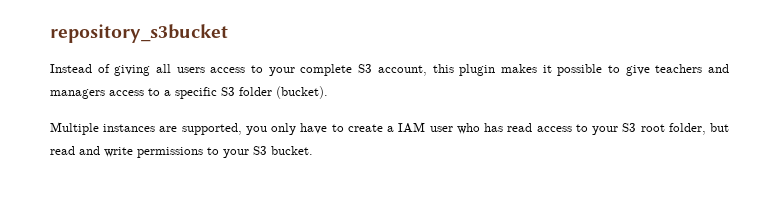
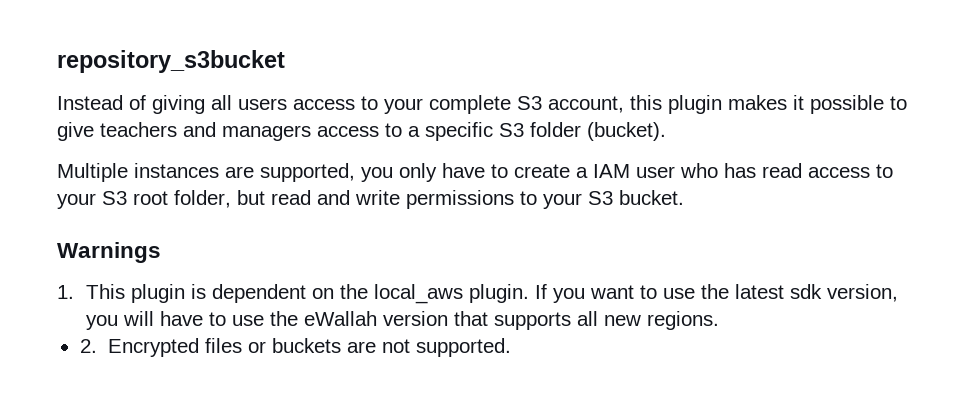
(313, 150) none -> [57,242,161,263] [57,284,898,304] [85,311,719,330] [79,338,512,357] // Warnings // 1. This plugin is dependent on the local_aws plugin. If you want to use the latest sdk version, you will have to use the eWallah version that supports all new regions. // 2. Encrypted files or buckets are not supported.

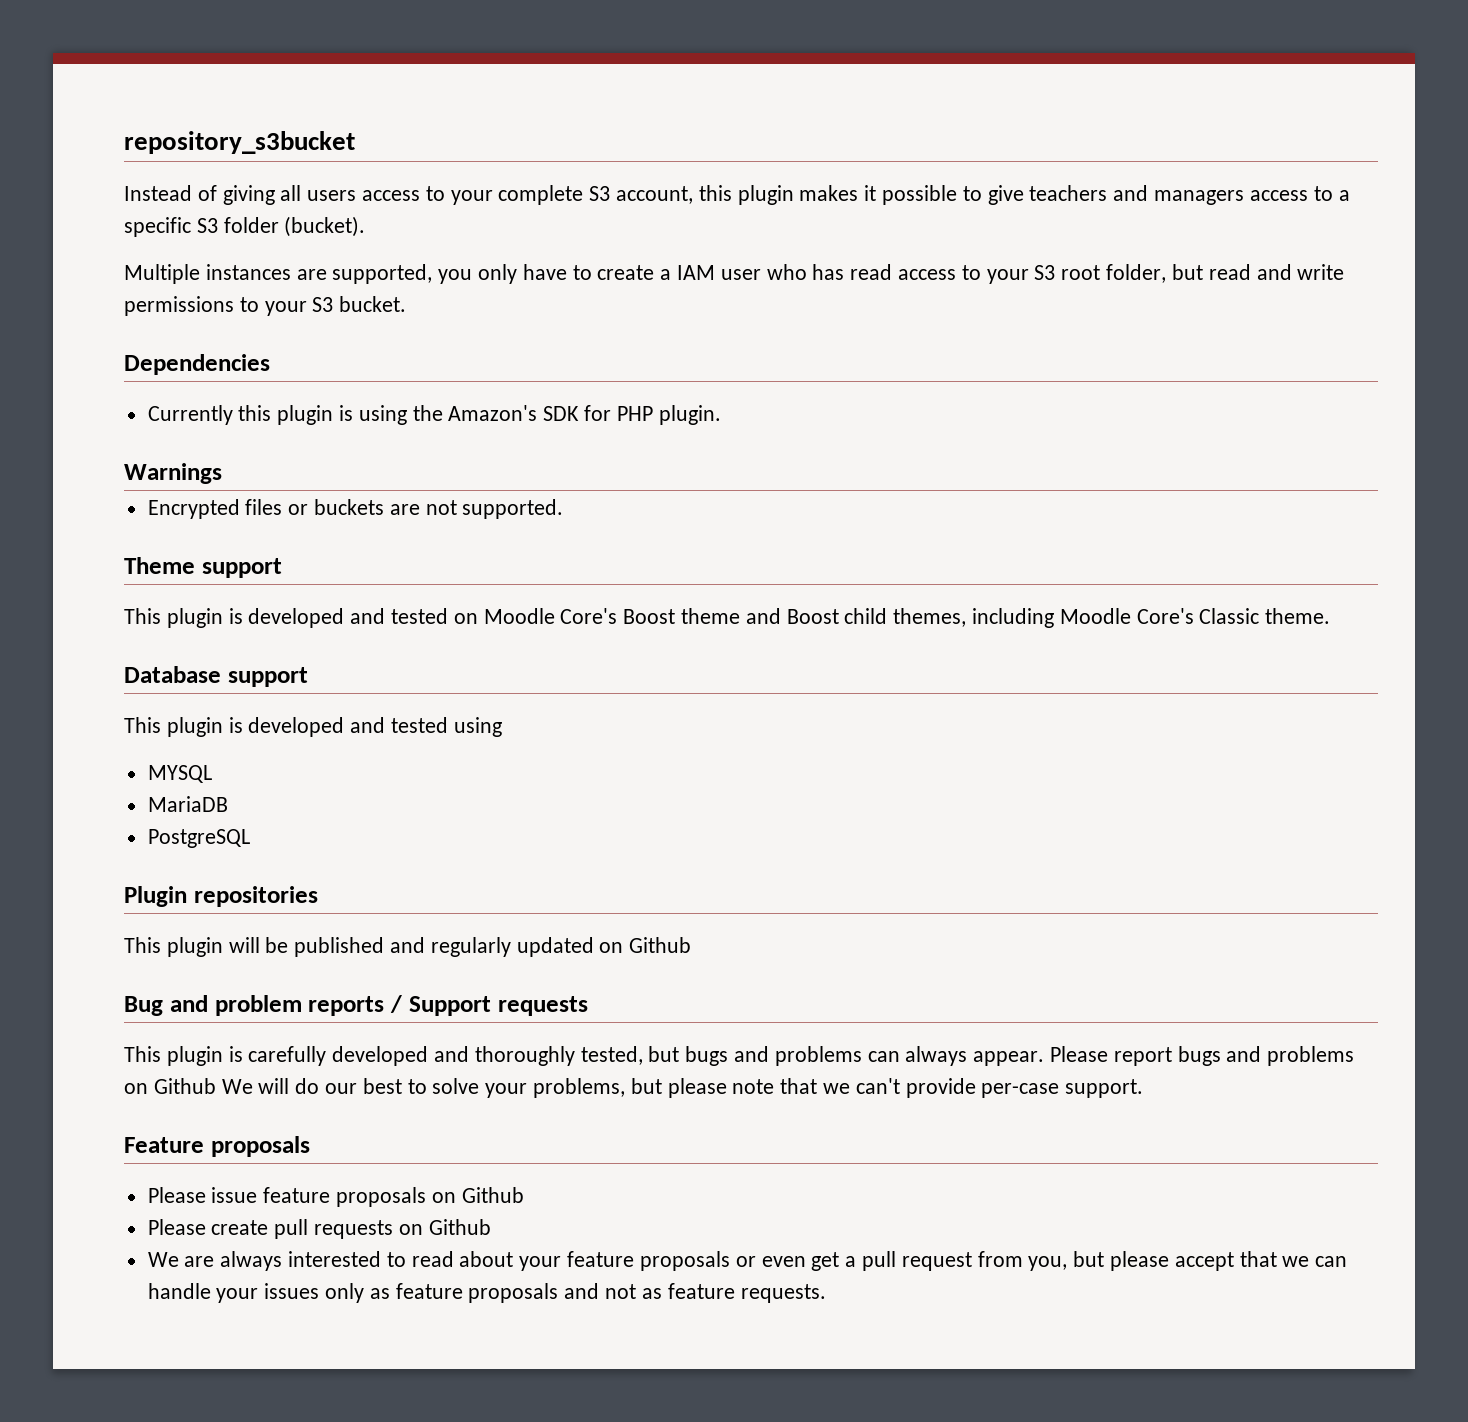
[57,242,161,263] [57,284,898,304] [85,311,719,330] [79,339,97,353] Warnings // 1. This plugin is dependent on the local_aws plugin. If you want to use the latest sdk version, you will have to use the eWallah version that supports all new regions. // 2. -> [124,354,270,375] [147,405,721,425] [124,463,222,484] Dependencies // Currently this plugin is using the Amazon's SDK for PHP plugin. // Warnings //
(512, 347) none -> [124,557,282,578] [124,608,1331,628] [124,666,308,687] [124,717,502,737] [147,765,212,783] [147,796,228,812] [147,829,250,848] [124,886,318,907] [124,937,692,957] [124,995,588,1016] [124,1046,1355,1066] [124,1078,1144,1098] [124,1136,310,1157] [147,1187,524,1207] [147,1219,491,1239] [147,1251,1348,1271] [147,1283,826,1303] // Theme support // This plugin is developed and tested on Moodle Core's Boost theme and Boost child themes, including Moodle Core's Classic theme. // Database support // This plugin is developed and tested using // MYSQL // MariaDB // PostgreSQL // Plugin repositories // This plugin will be published and regularly updated on Github // Bug and problem reports / Support requests // This plugin is carefully developed and thoroughly tested, but bugs and problems can always appear. Please report bugs and problems on Github We will do our best to solve your problems, but please note that we can't provide per-case support. // Feature proposals // Please issue feature proposals on Github // Please create pull requests on Github // We are always interested to read about your feature proposals or even get a pull request from you, but please accept that we can handle your issues only as feature proposals and not as feature requests.

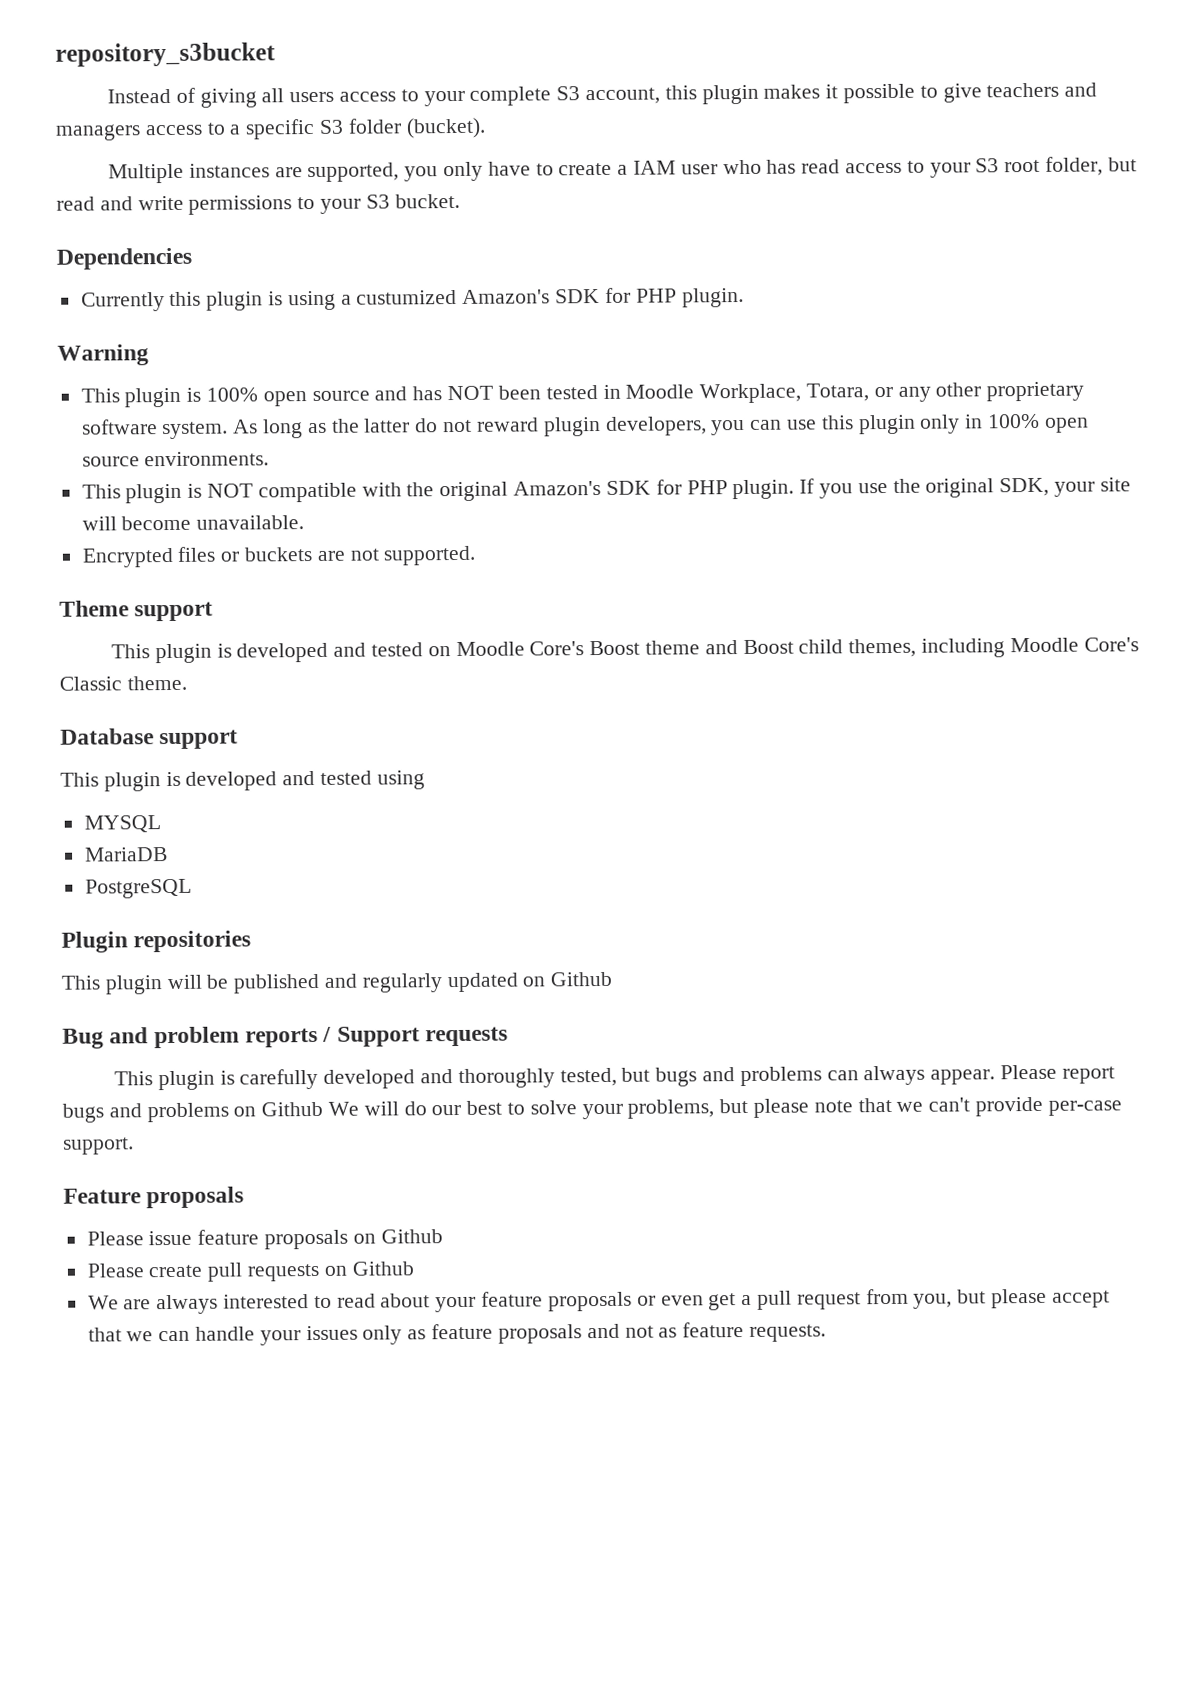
[412,405,443,421] the -> [340,289,458,305] a custumized
[124,463,222,484] Warnings -> [57,344,149,366] [80,381,1085,408] [81,413,1089,440] [81,451,270,467] [81,477,1131,504] [81,515,305,531] Warning // This plugin is 100% open source and has NOT been tested in Moodle Workplace, Totara, or any other proprietary software system. As long as the latter do not reward plugin developers, you can use this plugin only in 100% open source environments. // This plugin is NOT compatible with the original Amazon's SDK for PHP plugin. If you use the original SDK, your site will become unavailable.

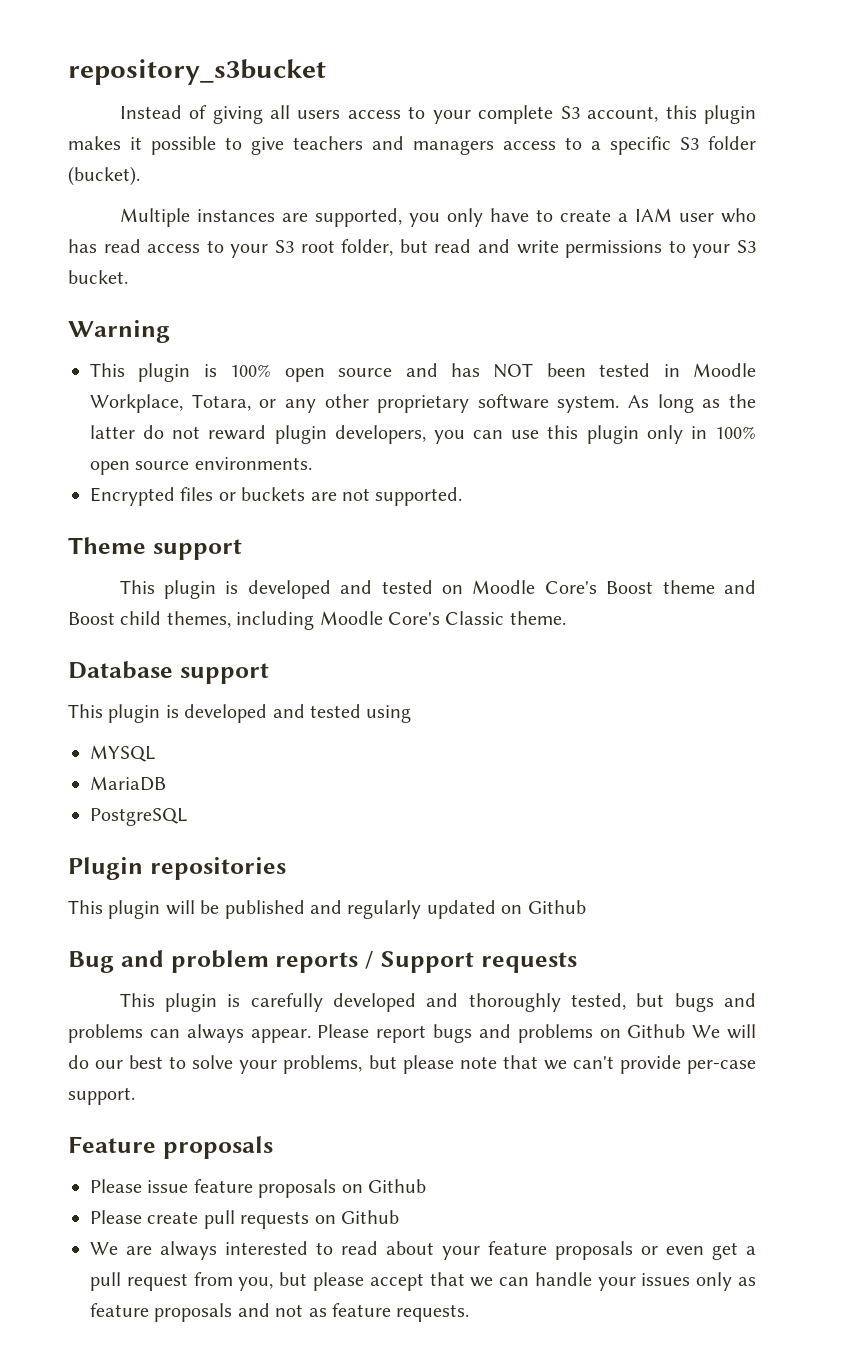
[56,247,192,270] [80,287,744,312] // Dependencies // Currently this plugin is using a custumized Amazon's SDK for PHP plugin. -> (128, 277) none
[81,477,1131,504] [81,515,305,531] // This plugin is NOT compatible with the original Amazon's SDK for PHP plugin. If you use the original SDK, your site will become unavailable. -> (312, 463) none

